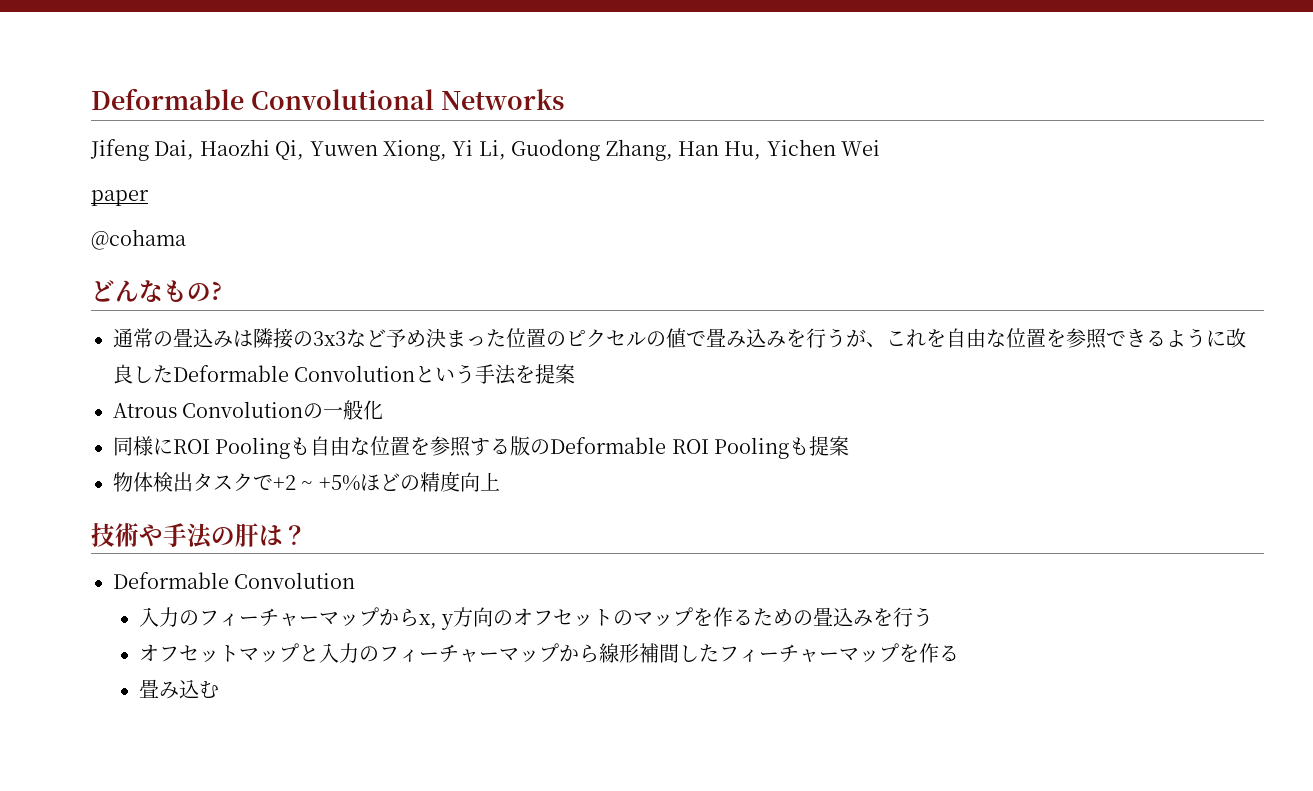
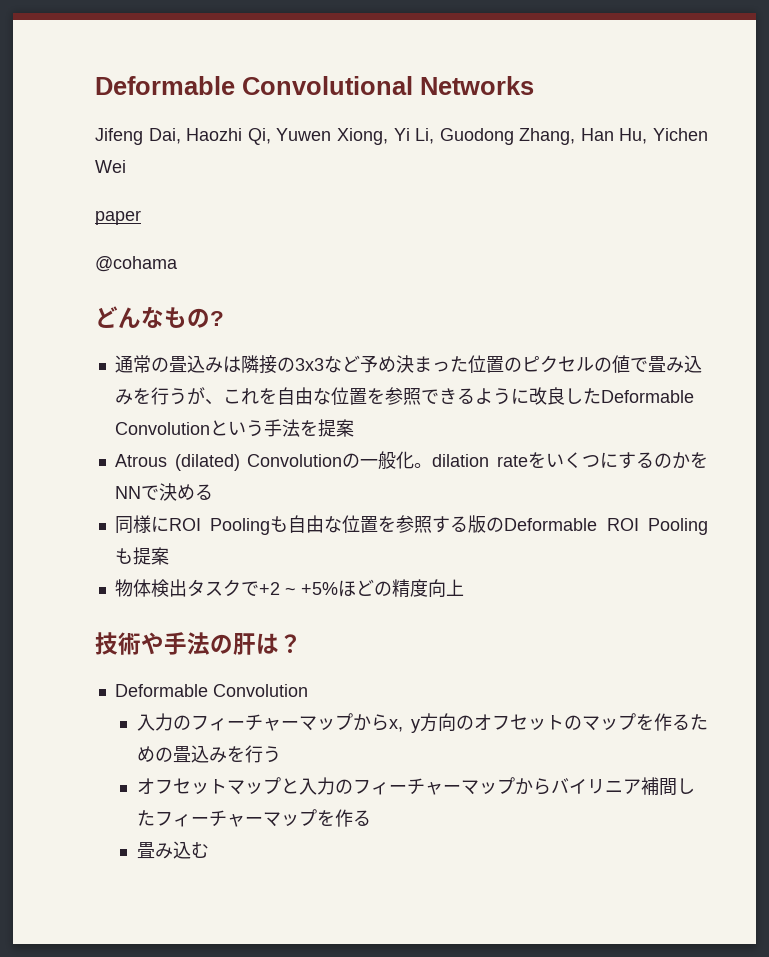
(177, 410) none -> [174,454,240,471] (dilated)
(384, 410) none -> [414,452,708,469] [114,483,213,501] 。dilation rateをいくつにするのかをNNで決める
[598,643,639,663] 線形 -> [550,778,641,794] バイリニア

